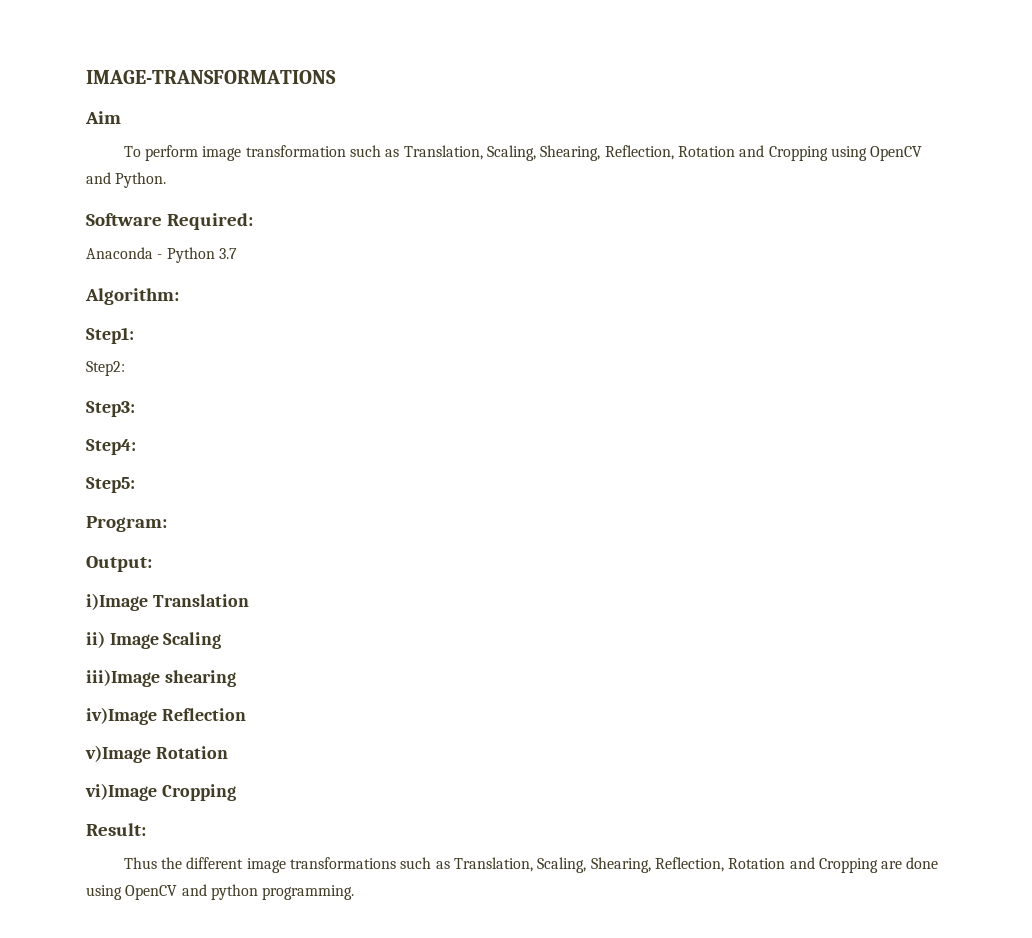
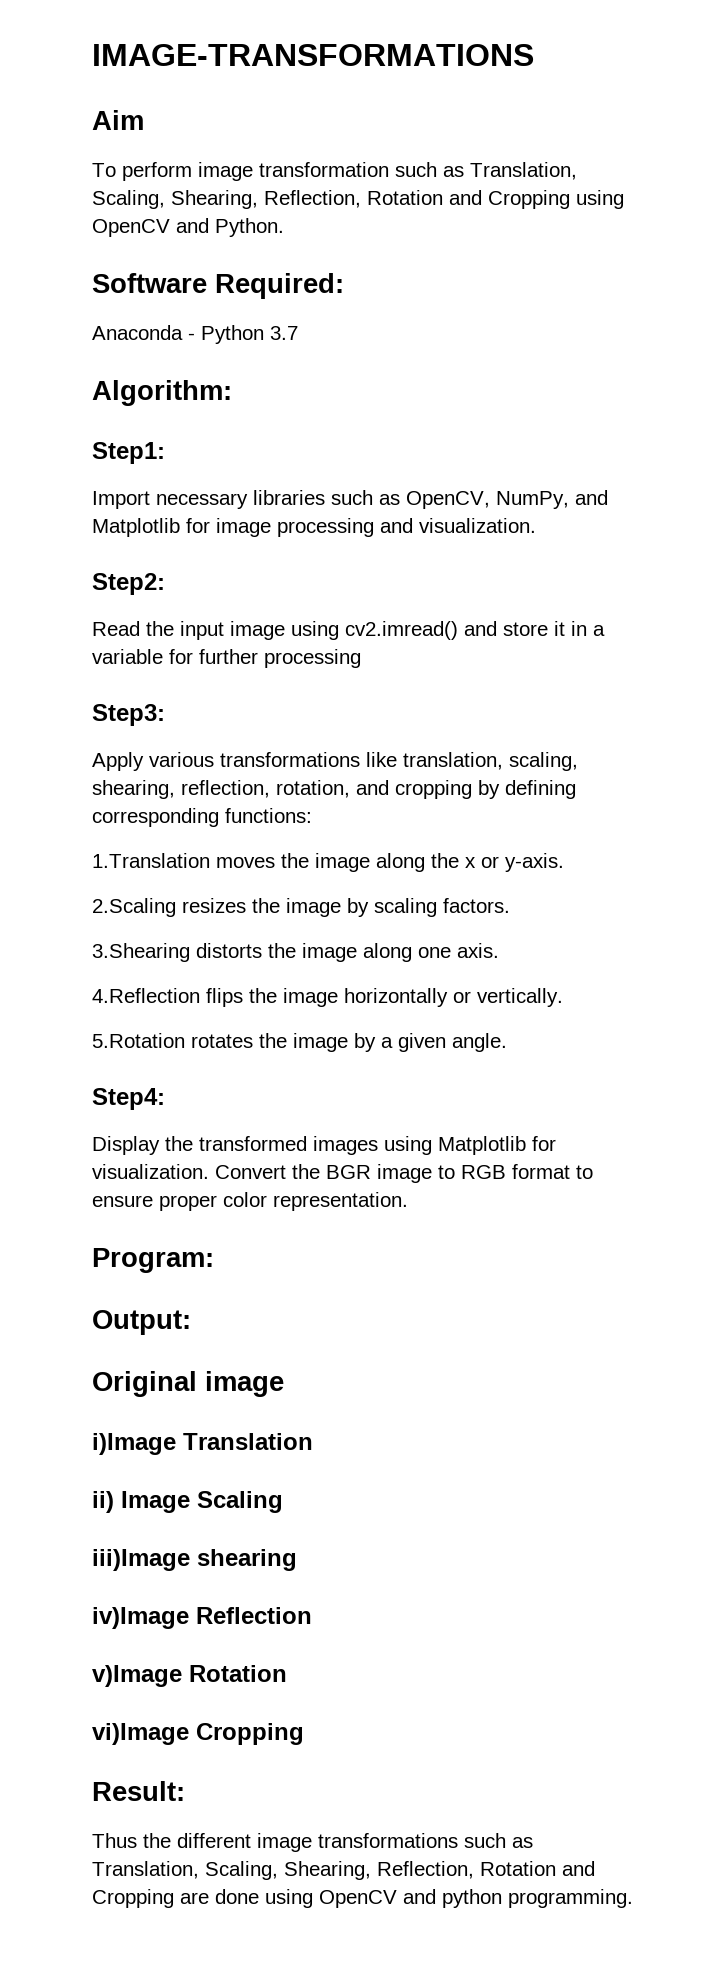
[86,361,125,376] [86,401,135,417] [86,439,136,455] [86,477,135,493] Step2: // Step3: // Step4: // Step5: -> [92,490,608,509] [92,518,536,537] [92,573,165,595] [92,621,605,640] [92,649,361,668] [92,704,165,726] [92,752,578,771] [92,780,576,799] [92,808,312,827] [92,853,564,872] [92,898,510,917] [92,943,499,962] [92,988,563,1007] [92,1033,507,1052] [92,1088,165,1110] [92,1136,556,1155] [92,1164,593,1183] [92,1192,408,1211] Import necessary libraries such as OpenCV, NumPy, and Matplotlib for image processing and visualization. // Step2: // Read the input image using cv2.imread() and store it in a variable for further processing // Step3: // Apply various transformations like translation, scaling, shearing, reflection, rotation, and cropping by defining corresponding functions: // 1.Translation moves the image along the x or y-axis. // 2.Scaling resizes the image by scaling factors. // 3.Shearing distorts the image along one axis. // 4.Reflection flips the image horizontally or vertically. // 5.Rotation rotates the image by a given angle. // Step4: // Display the transformed images using Matplotlib for visualization. Convert the BGR image to RGB format to ensure proper color representation.
(152, 564) none -> [92,1371,284,1397] // Original image

